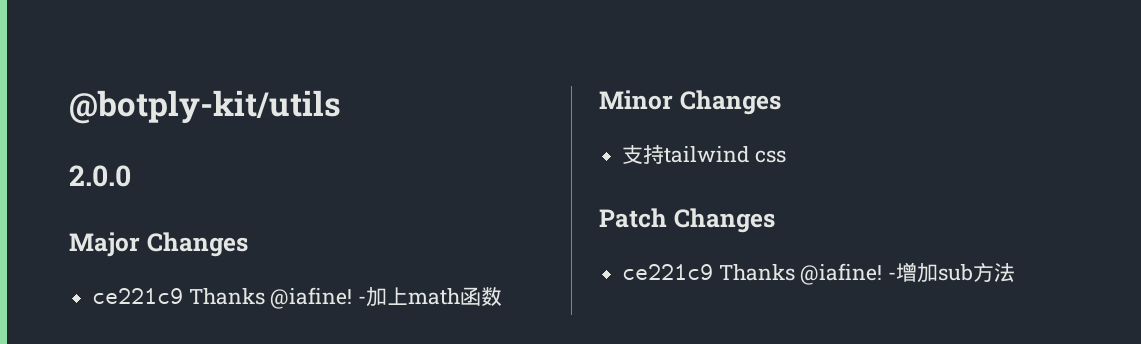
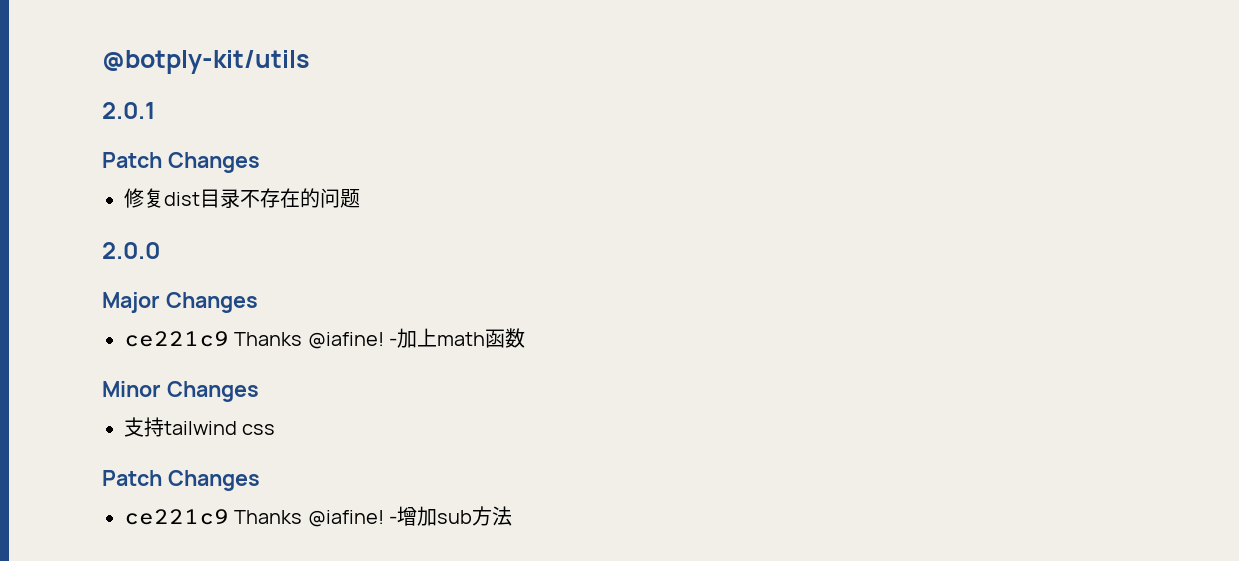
(341, 107) none -> [102,102,155,119] [102,152,260,173] [124,188,360,208] // 2.0.1 // Patch Changes // 修复dist目录不存在的问题

